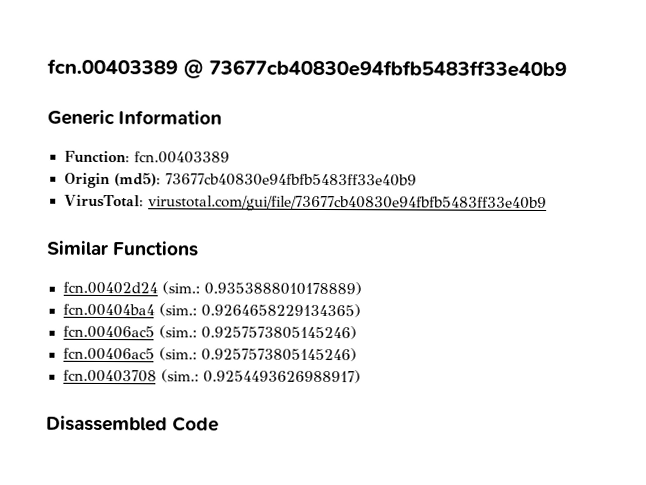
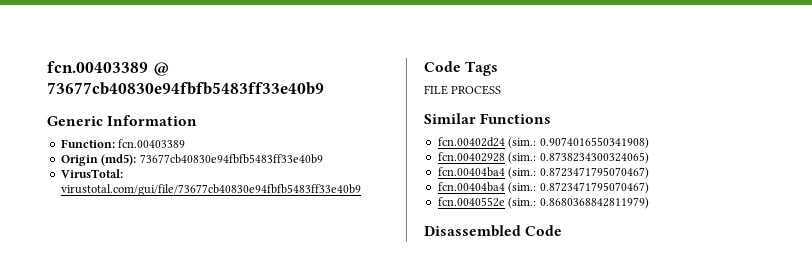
(548, 204) none -> [424,61,499,76] [424,85,502,95] // Code Tags // FILE PROCESS
[203,281,362,296] [62,303,361,318] [62,325,357,340] [62,347,357,362] [62,369,361,384] 0.9353888010178889) // fcn.00404ba4 (sim.: 0.9264658229134365) // fcn.00406ac5 (sim.: 0.9257573805145246) // fcn.00406ac5 (sim.: 0.9257573805145246) // fcn.00403708 (sim.: 0.9254493626988917) -> [539,137,649,149] [437,152,649,164] [437,167,649,179] [437,182,649,194] [437,197,649,209] 0.9074016550341908) // fcn.00402928 (sim.: 0.8738234300324065) // fcn.00404ba4 (sim.: 0.8723471795070467) // fcn.00404ba4 (sim.: 0.8723471795070467) // fcn.0040552e (sim.: 0.8680368842811979)

